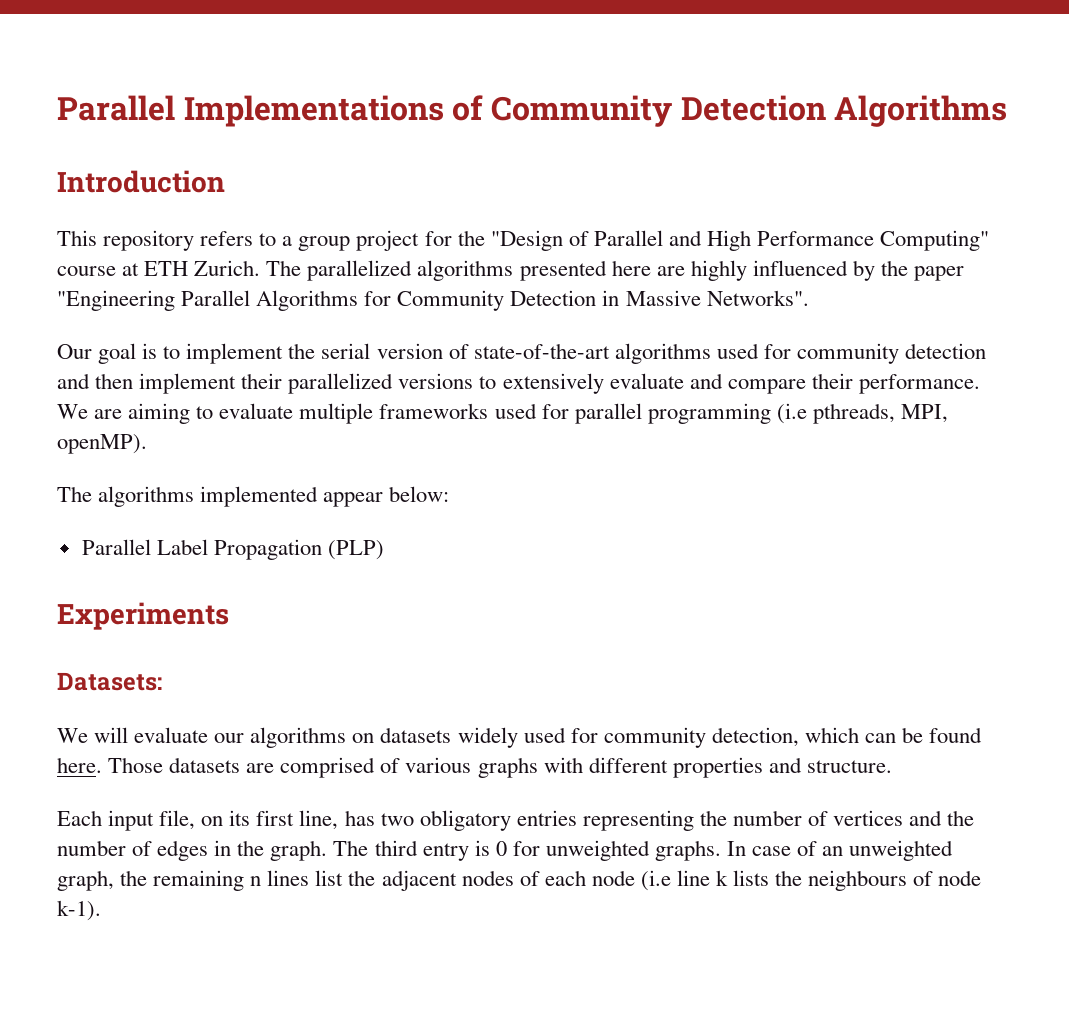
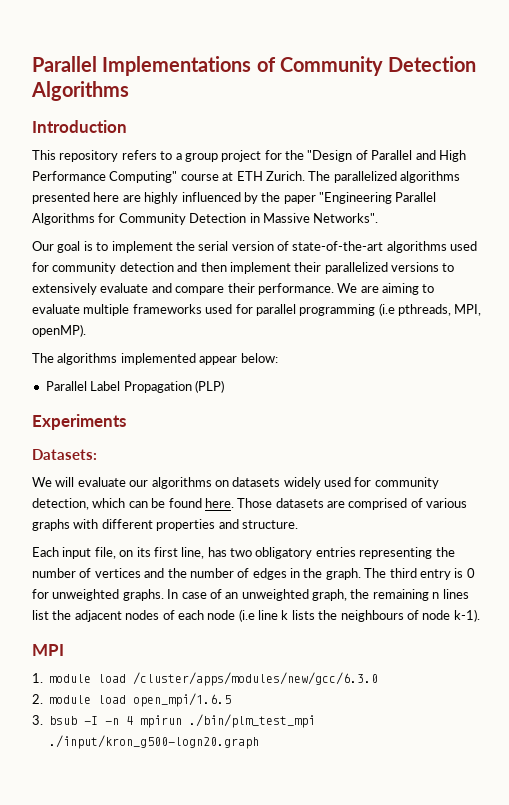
(101, 910) none -> [32,644,64,656] [32,672,379,686] [32,693,232,707] [32,714,316,728] [49,735,260,749] // MPI // 1. module load /cluster/apps/modules/new/gcc/6.3.0 // 2. module load open_mpi/1.6.5 // 3. bsub -I -n 4 mpirun ./bin/plm_test_mpi ./input/kron_g500-logn20.graph

